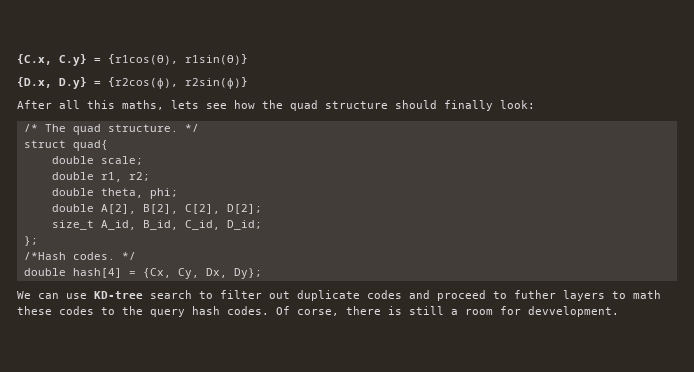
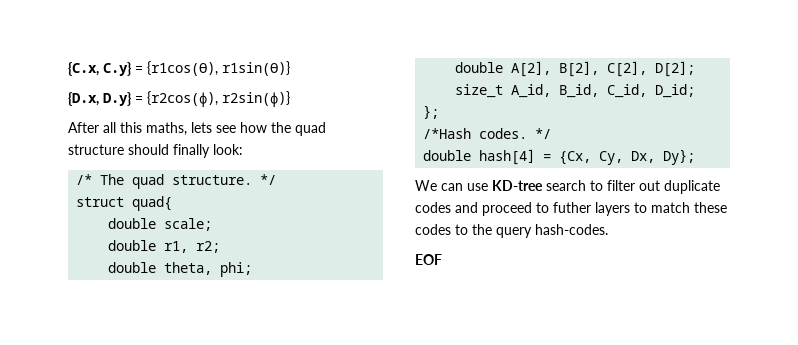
[633,290,661,299] math -> [651,202,690,213] match
[192,306,619,317] hash codes. Of corse, there is still a room for devvelopment. -> [535,224,608,235] [415,254,442,265] hash-codes. // EOF

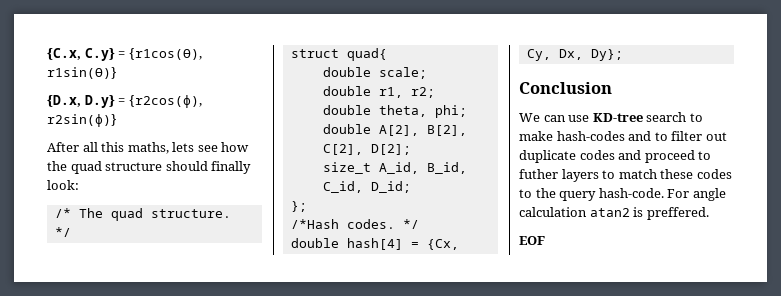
(696, 157) none -> [519,82,612,94] // Conclusion
(603, 185) none -> [519,131,668,141] make hash-codes and to
[535,224,608,235] hash-codes. -> [598,188,726,201] [519,207,709,220] hash-code. For angle calculation atan2 is preffered.

